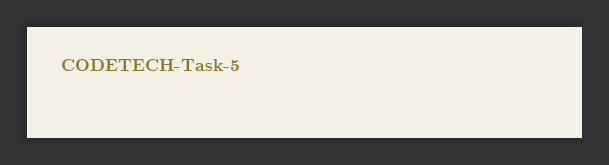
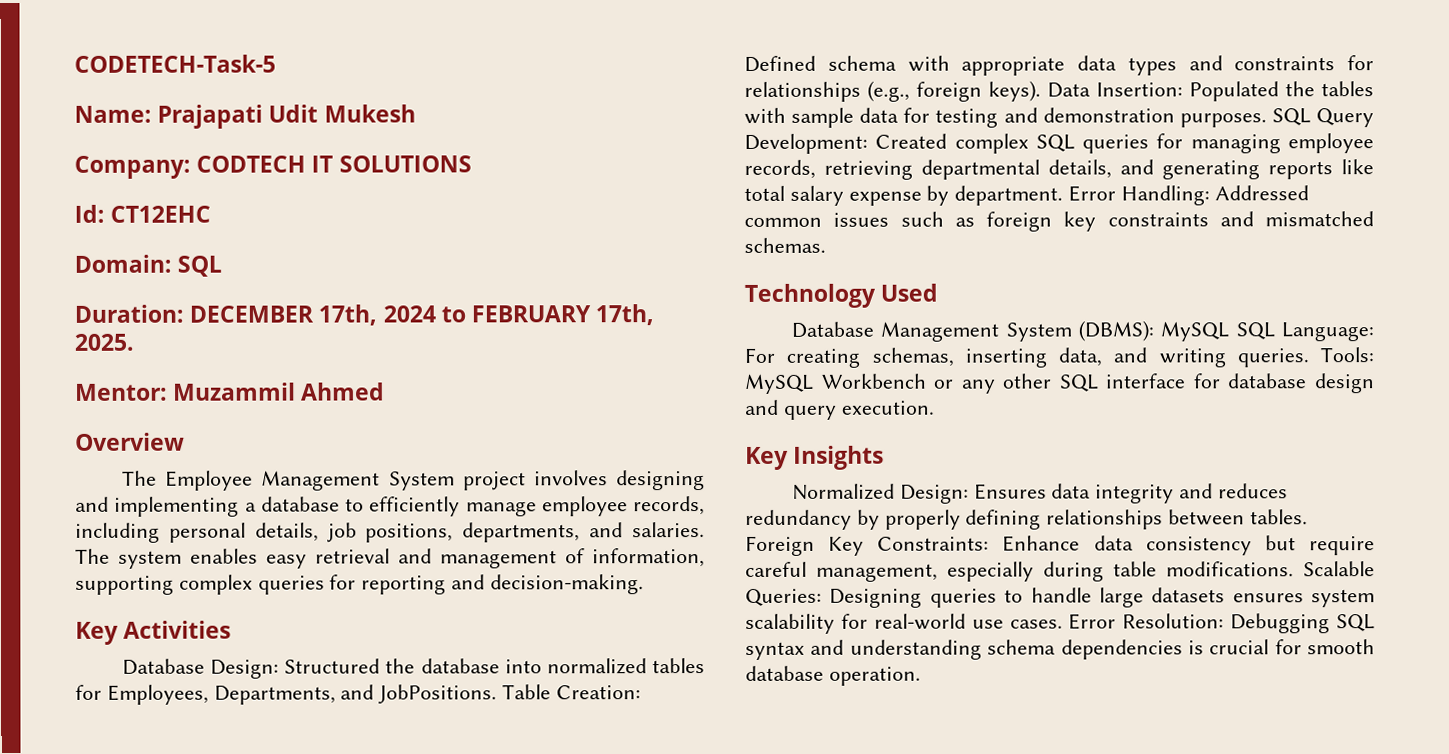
(240, 65) none -> [74,104,416,129] [74,155,472,179] [74,204,212,223] [74,254,223,277] [74,304,655,326] [74,333,134,351] [75,382,386,401] [75,432,185,451] [122,470,705,491] [75,496,705,517] [75,522,705,543] [75,548,705,569] [75,574,644,595] [75,620,232,645] [122,658,705,679] [75,684,641,705] [744,55,1374,76] [744,80,1374,102] [744,107,1374,128] [744,133,1374,154] [744,159,1374,180] [744,185,1309,206] [744,211,1374,232] [744,237,826,253] [744,283,939,308] [791,320,1374,342] [744,347,1374,368] [744,373,1375,394] [745,399,935,420] [745,445,885,470] [792,483,1288,504] [745,509,1308,530] [745,535,1375,556] [745,561,1375,582] [745,587,1375,608] [745,613,1375,634] [745,639,1375,660] [745,665,921,686] // Name: Prajapati Udit Mukesh // Company: CODTECH IT SOLUTIONS // Id: CT12EHC // Domain: SQL // Duration: DECEMBER 17th, 2024 to FEBRUARY 17th, 2025. // Mentor: Muzammil Ahmed // Overview // The Employee Management System project involves designing and implementing a database to efficiently manage employee records, including personal details, job positions, departments, and salaries. The system enables easy retrieval and management of information, supporting complex queries for reporting and decision-making. // Key Activities // Database Design: Structured the database into normalized tables for Employees, Departments, and JobPositions. Table Creation: Defined schema with appropriate data types and constraints for relationships (e.g., foreign keys). Data Insertion: Populated the tables with sample data for testing and demonstration purposes. SQL Query Development: Created complex SQL queries for managing employee records, retrieving departmental details, and generating reports like total salary expense by department. Error Handling: Addressed common issues such as foreign key constraints and mismatched schemas. // Technology Used // Database Management System (DBMS): MySQL SQL Language: For creating schemas, inserting data, and writing queries. Tools: MySQL Workbench or any other SQL interface for database design and query execution. // Key Insights // Normalized Design: Ensures data integrity and reduces redundancy by properly defining relationships between tables. Foreign Key Constraints: Enhance data consistency but require careful management, especially during table modifications. Scalable Queries: Designing queries to handle large datasets ensures system scalability for real-world use cases. Error Resolution: Debugging SQL syntax and understanding schema dependencies is crucial for smooth database operation.

